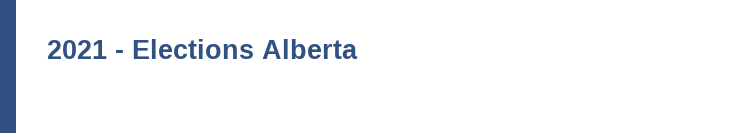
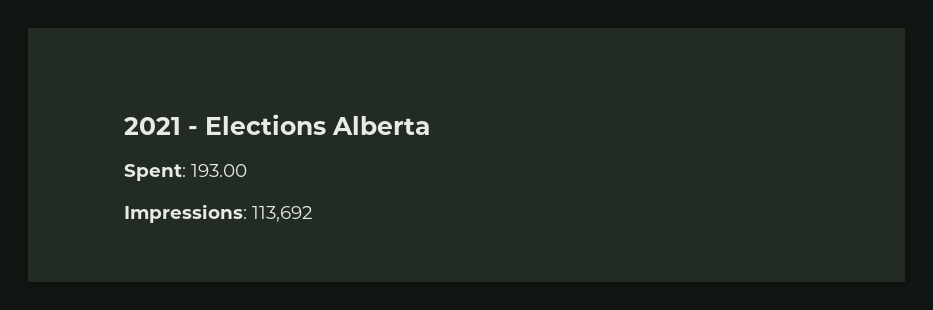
(358, 49) none -> [124,164,247,181] [124,204,313,223] // Spent: 193.00 // Impressions: 113,692

